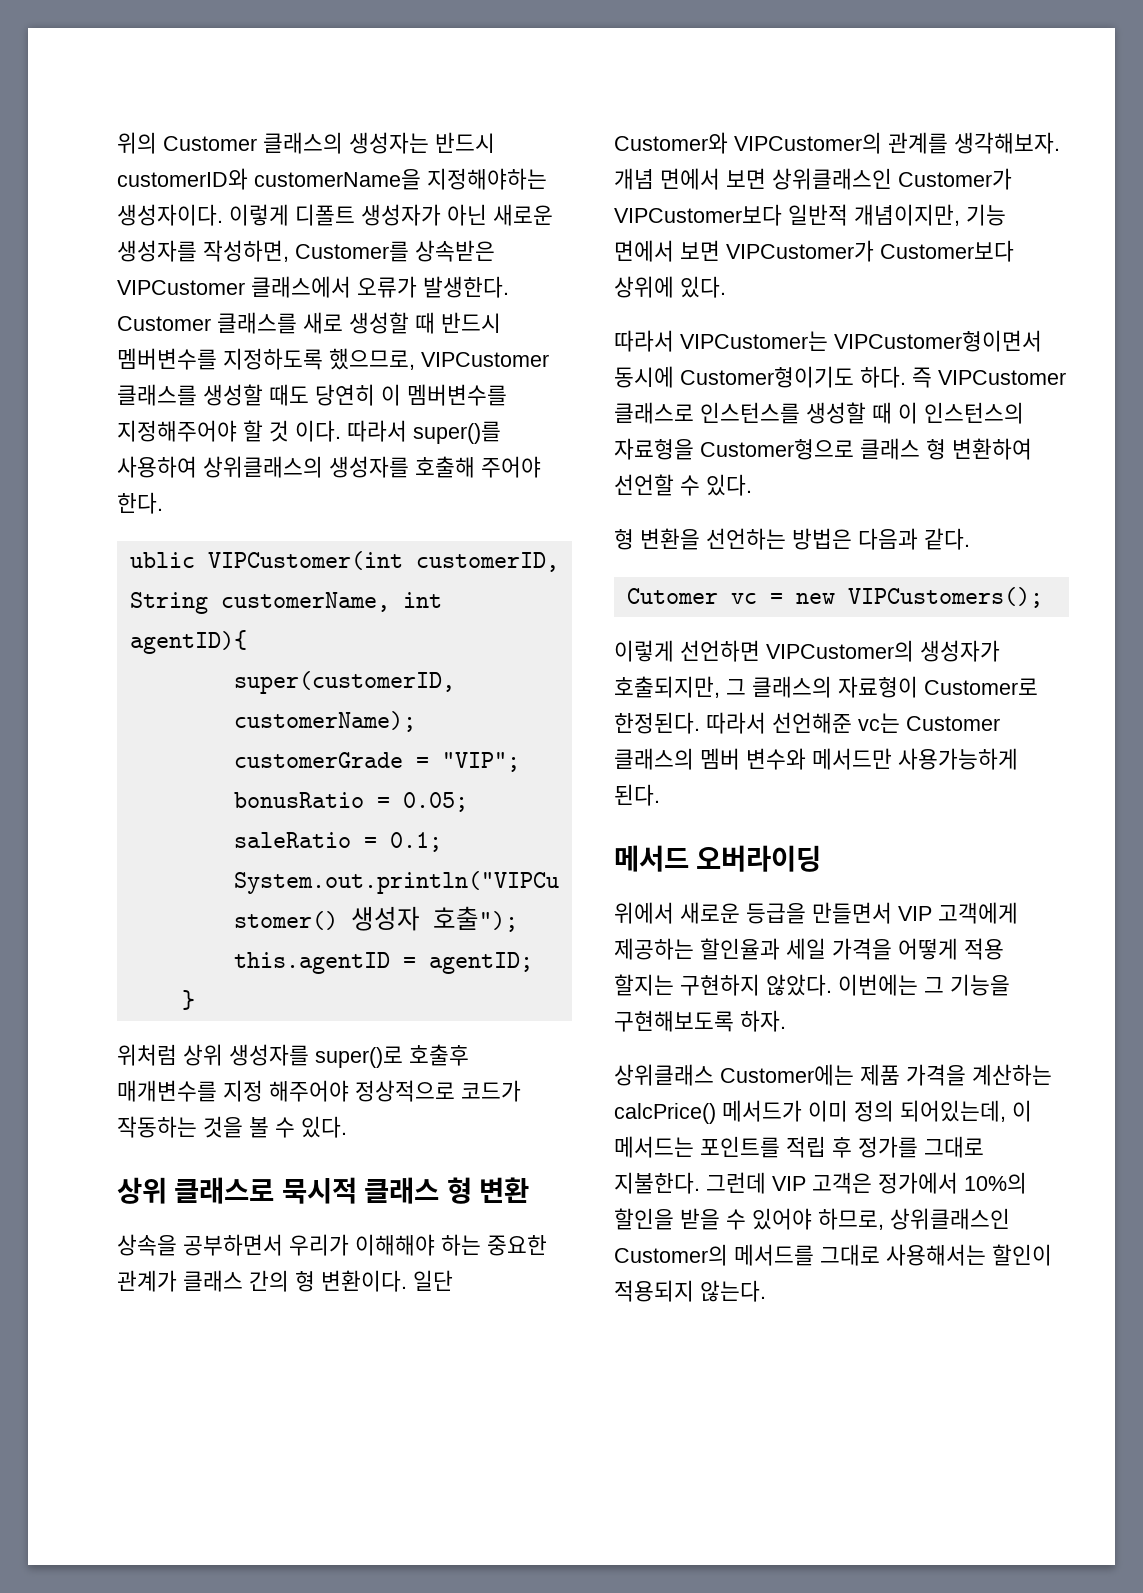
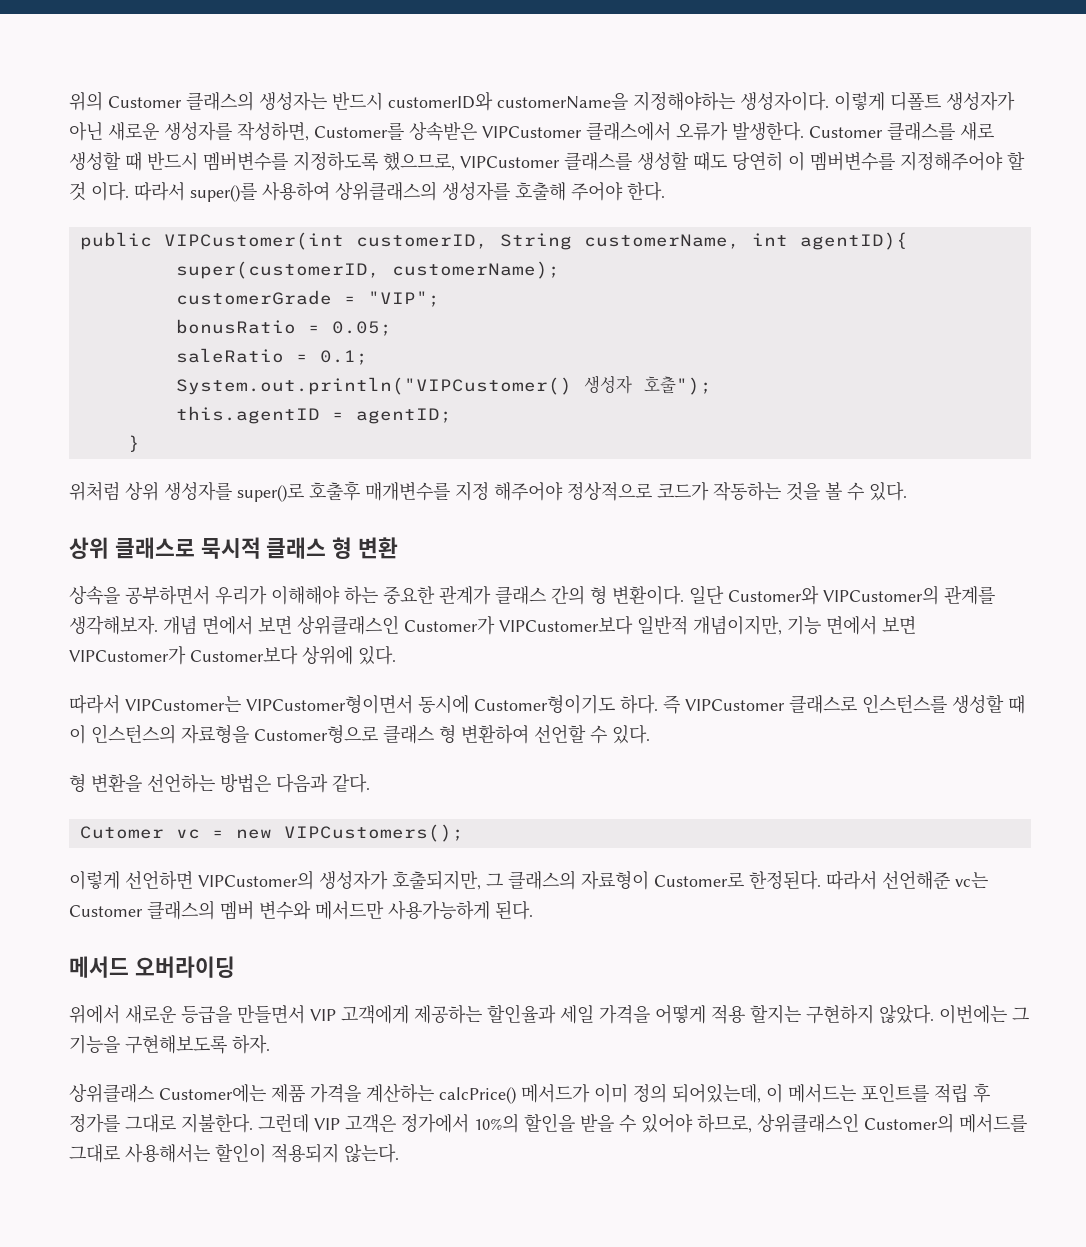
[129,552,195,568] ublic -> [79,232,152,250] public

